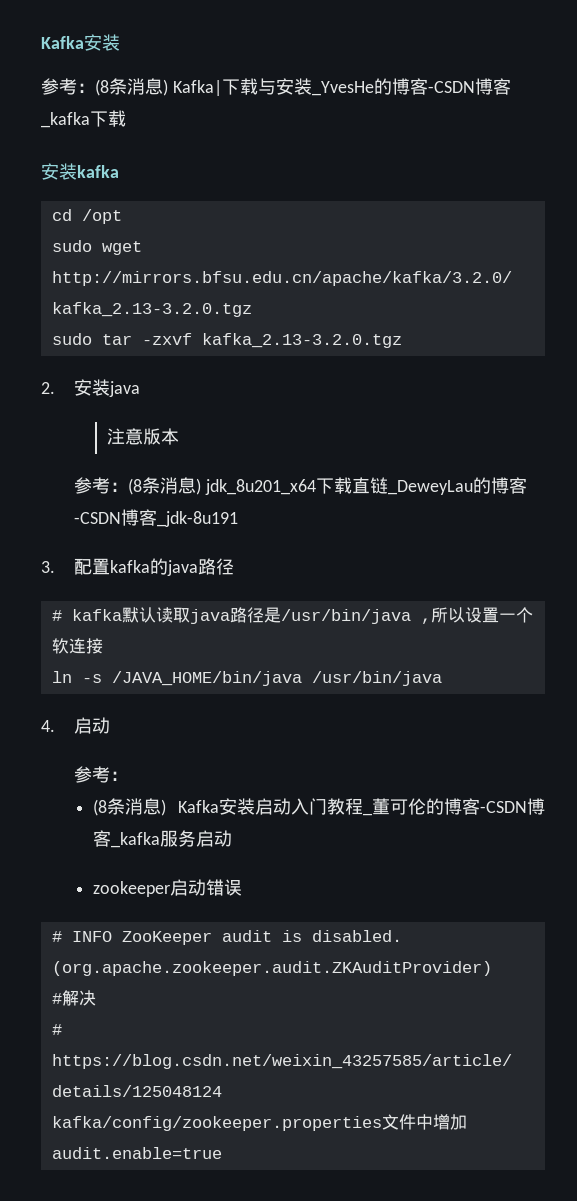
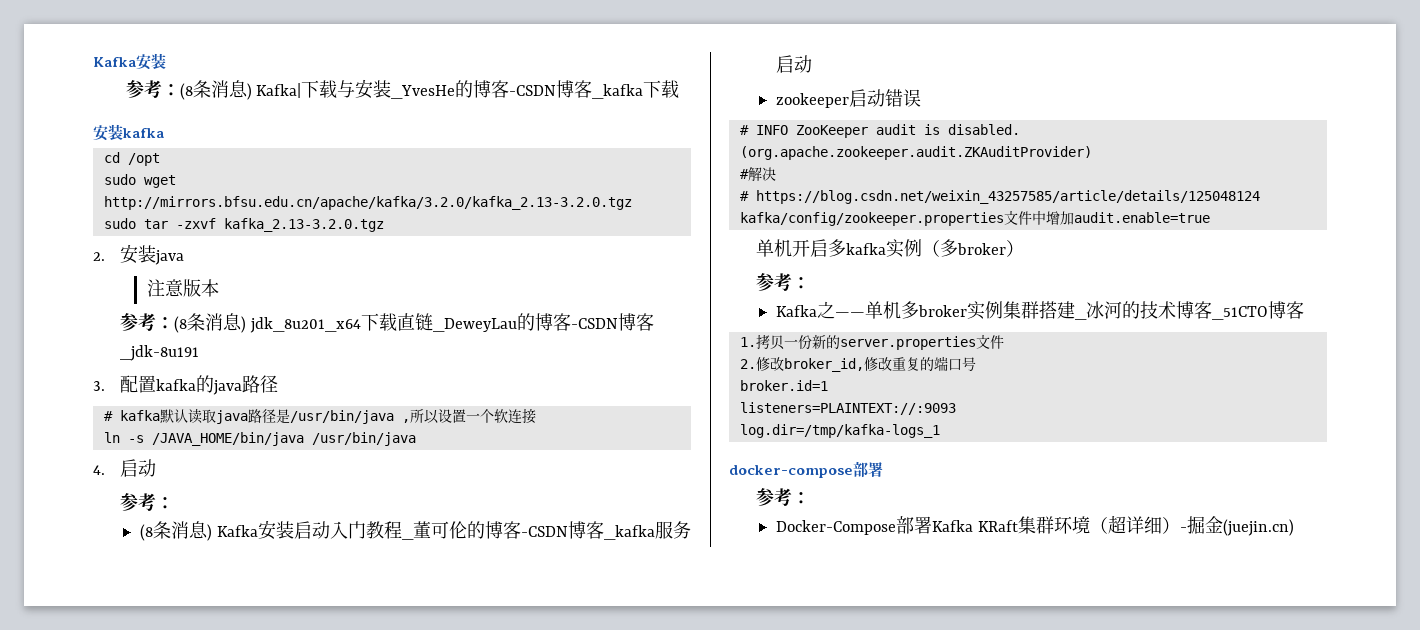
(222, 1153) none -> [755,239,1024,258] [755,273,810,291] [775,301,1304,320] [739,334,1004,350] [739,356,976,372] [739,380,828,391] [739,402,956,415] [739,424,940,438] [729,461,883,478] [755,488,810,506] [775,515,1294,536] // 单机开启多kafka实例（多broker） // 参考： // Kafka之——单机多broker实例集群搭建_冰河的技术博客_51CTO博客 // 1.拷贝一份新的server.properties文件 // 2.修改broker_id,修改重复的端口号 // broker.id=1 // listeners=PLAINTEXT://:9093 // log.dir=/tmp/kafka-logs_1 // docker-compose部署 // 参考： // Docker-Compose部署Kafka KRaft集群环境（超详细）-掘金(juejin.cn)

